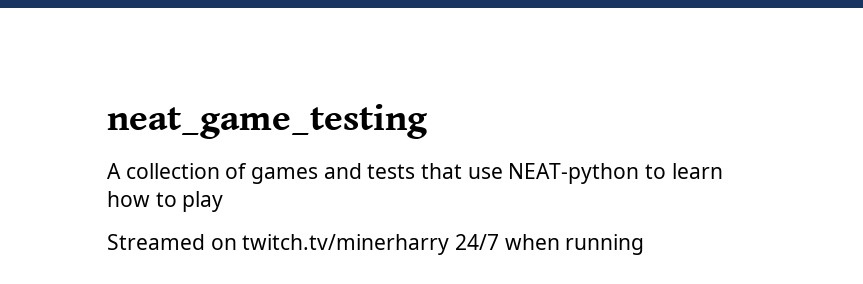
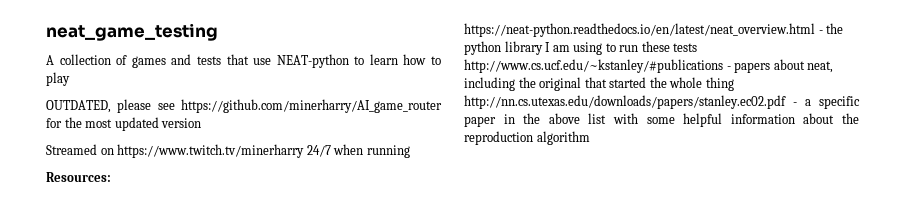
(224, 201) none -> [46,99,442,113] [46,117,202,131] // OUTDATED, please see https://github.com/minerharry/AI_game_router for the most updated version
[242,234,450,255] twitch.tv/minerharry -> [117,144,305,158] https://www.twitch.tv/minerharry
(645, 244) none -> [46,172,111,182] [464,23,844,37] [464,41,698,55] [464,59,834,73] [464,77,734,91] [464,95,860,109] [464,113,859,127] [464,131,590,145] // Resources: https://neat-python.readthedocs.io/en/latest/neat_overview.html - the python library I am using to run these tests http://www.cs.ucf.edu/~kstanley/#publications - papers about neat, including the original that started the whole thing http://nn.cs.utexas.edu/downloads/papers/stanley.ec02.pdf - a specific paper in the above list with some helpful information about the reproduction algorithm

